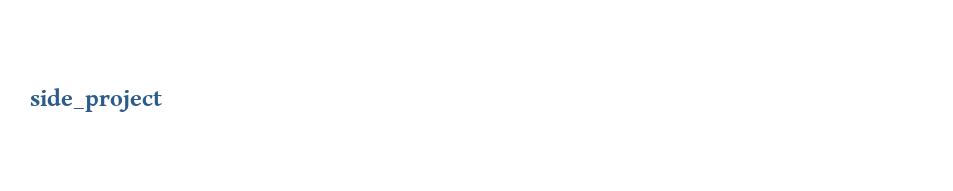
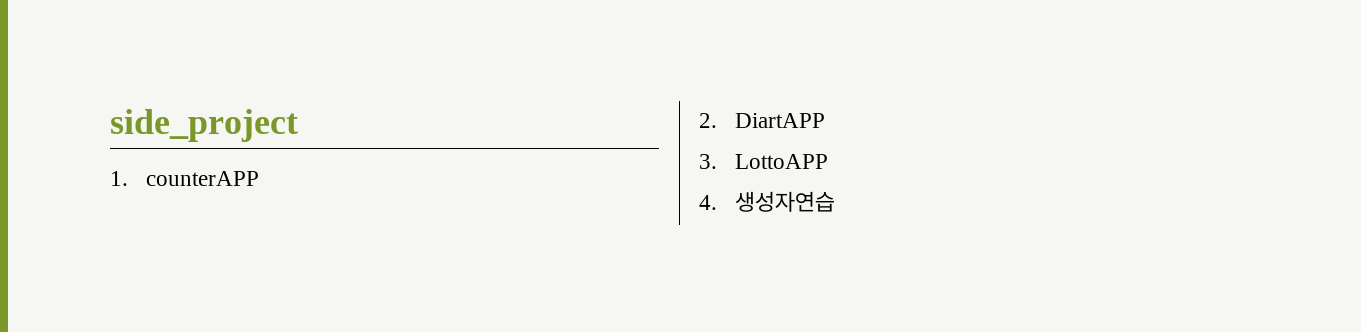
(162, 100) none -> [110,171,260,186] [699,113,826,128] [699,154,829,169] [699,191,836,212] // 1. counterAPP // 2. DiartAPP // 3. LottoAPP // 4. 생성자연습

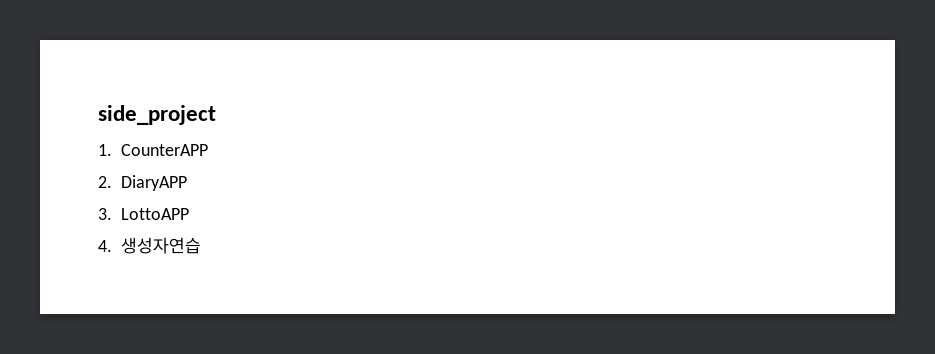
[146,171,260,186] counterAPP -> [121,144,208,156] CounterAPP
[735,113,826,128] DiartAPP -> [121,175,187,191] DiaryAPP

